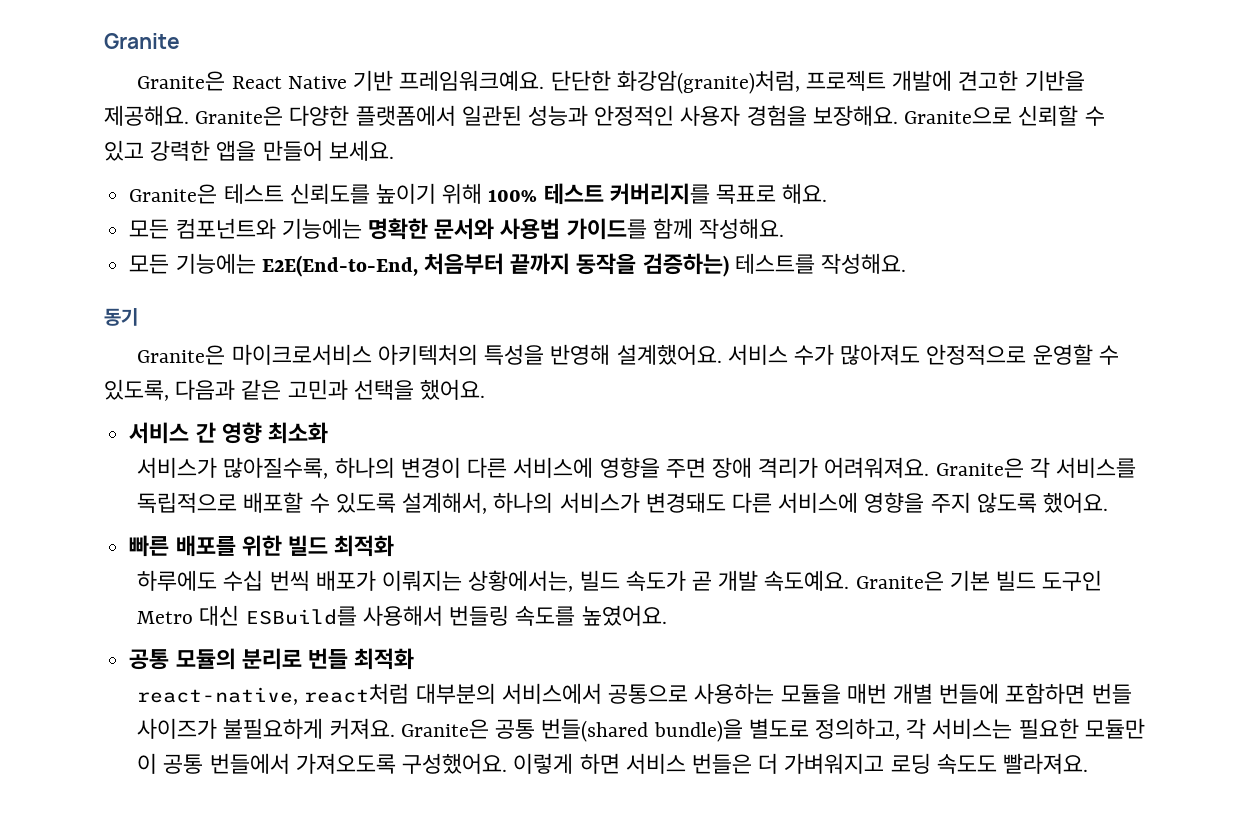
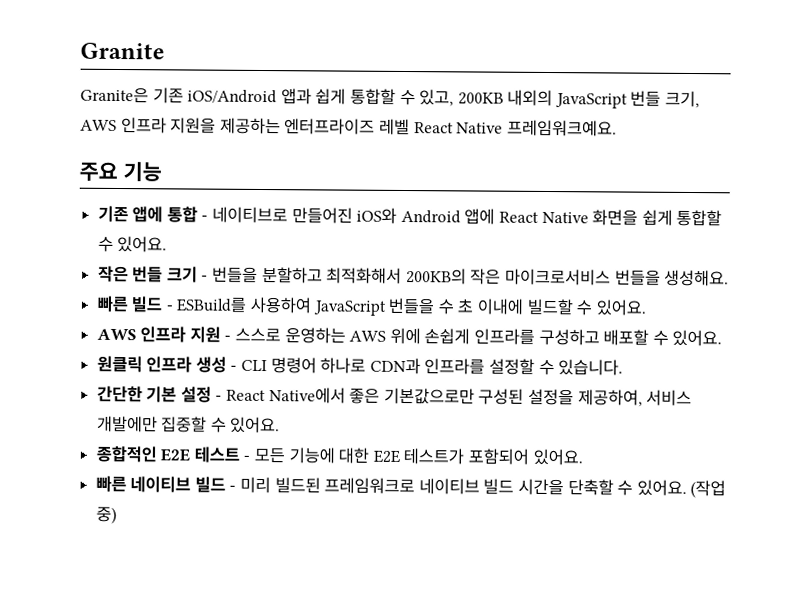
[231,70,394,91] React Native 기반 -> [152,87,701,109] [80,117,504,136] 기존 iOS/Android 앱과 쉽게 통합할 수 있고, 200KB 내외의 JavaScript 번들 크기, AWS 인프라 지원을 제공하는 엔터프라이즈 레벨 React Native
[550,70,1085,94] [104,105,1105,126] [104,140,394,161] [129,183,828,205] [129,218,784,240] [129,253,906,277] [104,308,138,326] [137,344,1119,365] [104,379,486,401] [129,422,328,444] [137,457,1136,479] [137,492,1108,514] [129,535,395,557] [137,570,1103,592] [137,605,667,626] [129,648,415,670] [137,683,1132,705] [137,718,1145,742] [137,753,1088,774] 단단한 화강암(granite)처럼, 프로젝트 개발에 견고한 기반을 제공해요. Granite은 다양한 플랫폼에서 일관된 성능과 안정적인 사용자 경험을 보장해요. Granite으로 신뢰할 수 있고 강력한 앱을 만들어 보세요. // Granite은 테스트 신뢰도를 높이기 위해 100% 테스트 커버리지를 목표로 해요. // 모든 컴포넌트와 기능에는 명확한 문서와 사용법 가이드를 함께 작성해요. // 모든 기능에는 E2E(End-to-End, 처음부터 끝까지 동작을 검증하는) 테스트를 작성해요. // 동기 // Granite은 마이크로서비스 아키텍처의 특성을 반영해 설계했어요. 서비스 수가 많아져도 안정적으로 운영할 수 있도록, 다음과 같은 고민과 선택을 했어요. // 서비스 간 영향 최소화 // 서비스가 많아질수록, 하나의 변경이 다른 서비스에 영향을 주면 장애 격리가 어려워져요. Granite은 각 서비스를 독립적으로 배포할 수 있도록 설계해서, 하나의 서비스가 변경돼도 다른 서비스에 영향을 주지 않도록 했어요. // 빠른 배포를 위한 빌드 최적화 // 하루에도 수십 번씩 배포가 이뤄지는 상황에서는, 빌드 속도가 곧 개발 속도예요. Granite은 기본 빌드 도구인 Metro 대신 ESBuild를 사용해서 번들링 속도를 높였어요. // 공통 모듈의 분리로 번들 최적화 // react-native, react처럼 대부분의 서비스에서 공통으로 사용하는 모듈을 매번 개별 번들에 포함하면 번들 사이즈가 불필요하게 커져요. Granite은 공통 번들(shared bundle)을 별도로 정의하고, 각 서비스는 필요한 모듈만 이 공통 번들에서 가져오도록 구성했어요. 이렇게 하면 서비스 번들은 더 가벼워지고 로딩 속도도 빨라져요. -> [79,161,162,182] [97,205,723,227] [97,235,168,253] [97,265,730,287] [96,295,647,316] [96,326,723,347] [96,355,624,376] [96,385,693,407] [96,415,281,434] [95,445,583,466] [95,475,727,499] [95,506,117,524] // 주요 기능 // 기존 앱에 통합 - 네이티브로 만들어진 iOS와 Android 앱에 React Native 화면을 쉽게 통합할 수 있어요. // 작은 번들 크기 - 번들을 분할하고 최적화해서 200KB의 작은 마이크로서비스 번들을 생성해요. // 빠른 빌드 - ESBuild를 사용하여 JavaScript 번들을 수 초 이내에 빌드할 수 있어요. // AWS 인프라 지원 - 스스로 운영하는 AWS 위에 손쉽게 인프라를 구성하고 배포할 수 있어요. // 원클릭 인프라 생성 - CLI 명령어 하나로 CDN과 인프라를 설정할 수 있습니다. // 간단한 기본 설정 - React Native에서 좋은 기본값으로만 구성된 설정을 제공하여, 서비스 개발에만 집중할 수 있어요. // 종합적인 E2E 테스트 - 모든 기능에 대한 E2E 테스트가 포함되어 있어요. // 빠른 네이티브 빌드 - 미리 빌드된 프레임워크로 네이티브 빌드 시간을 단축할 수 있어요. (작업 중)

